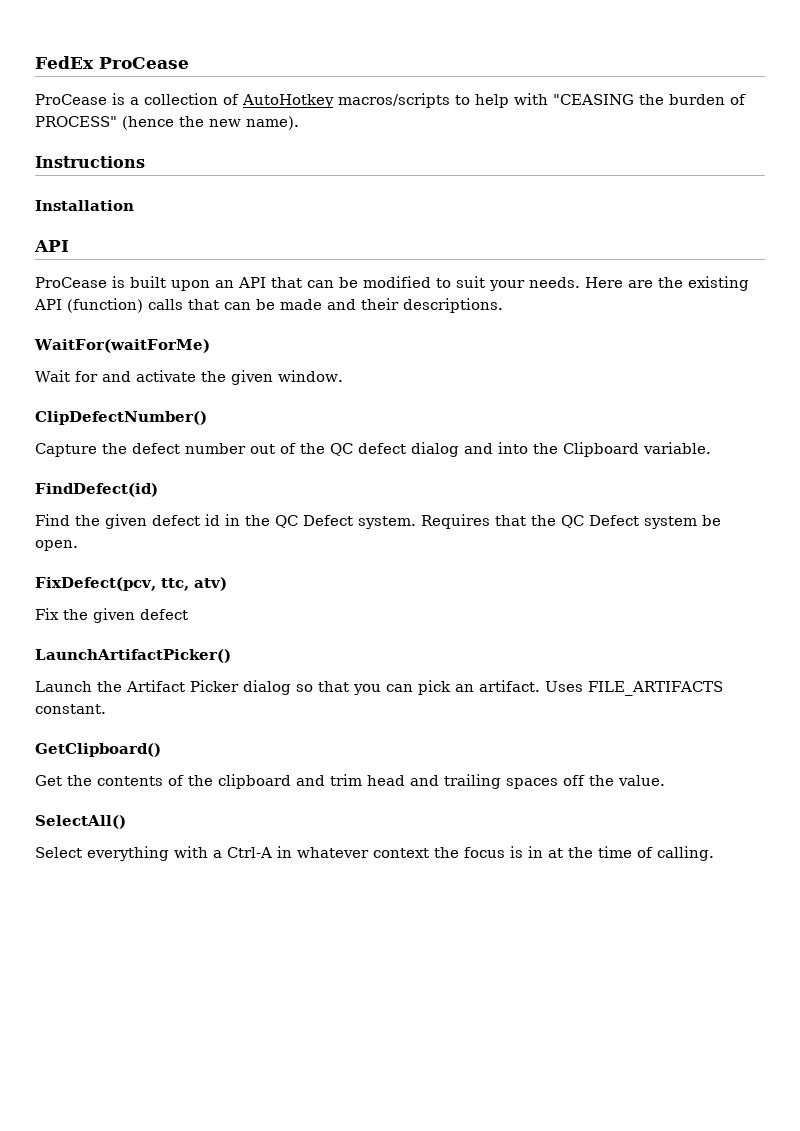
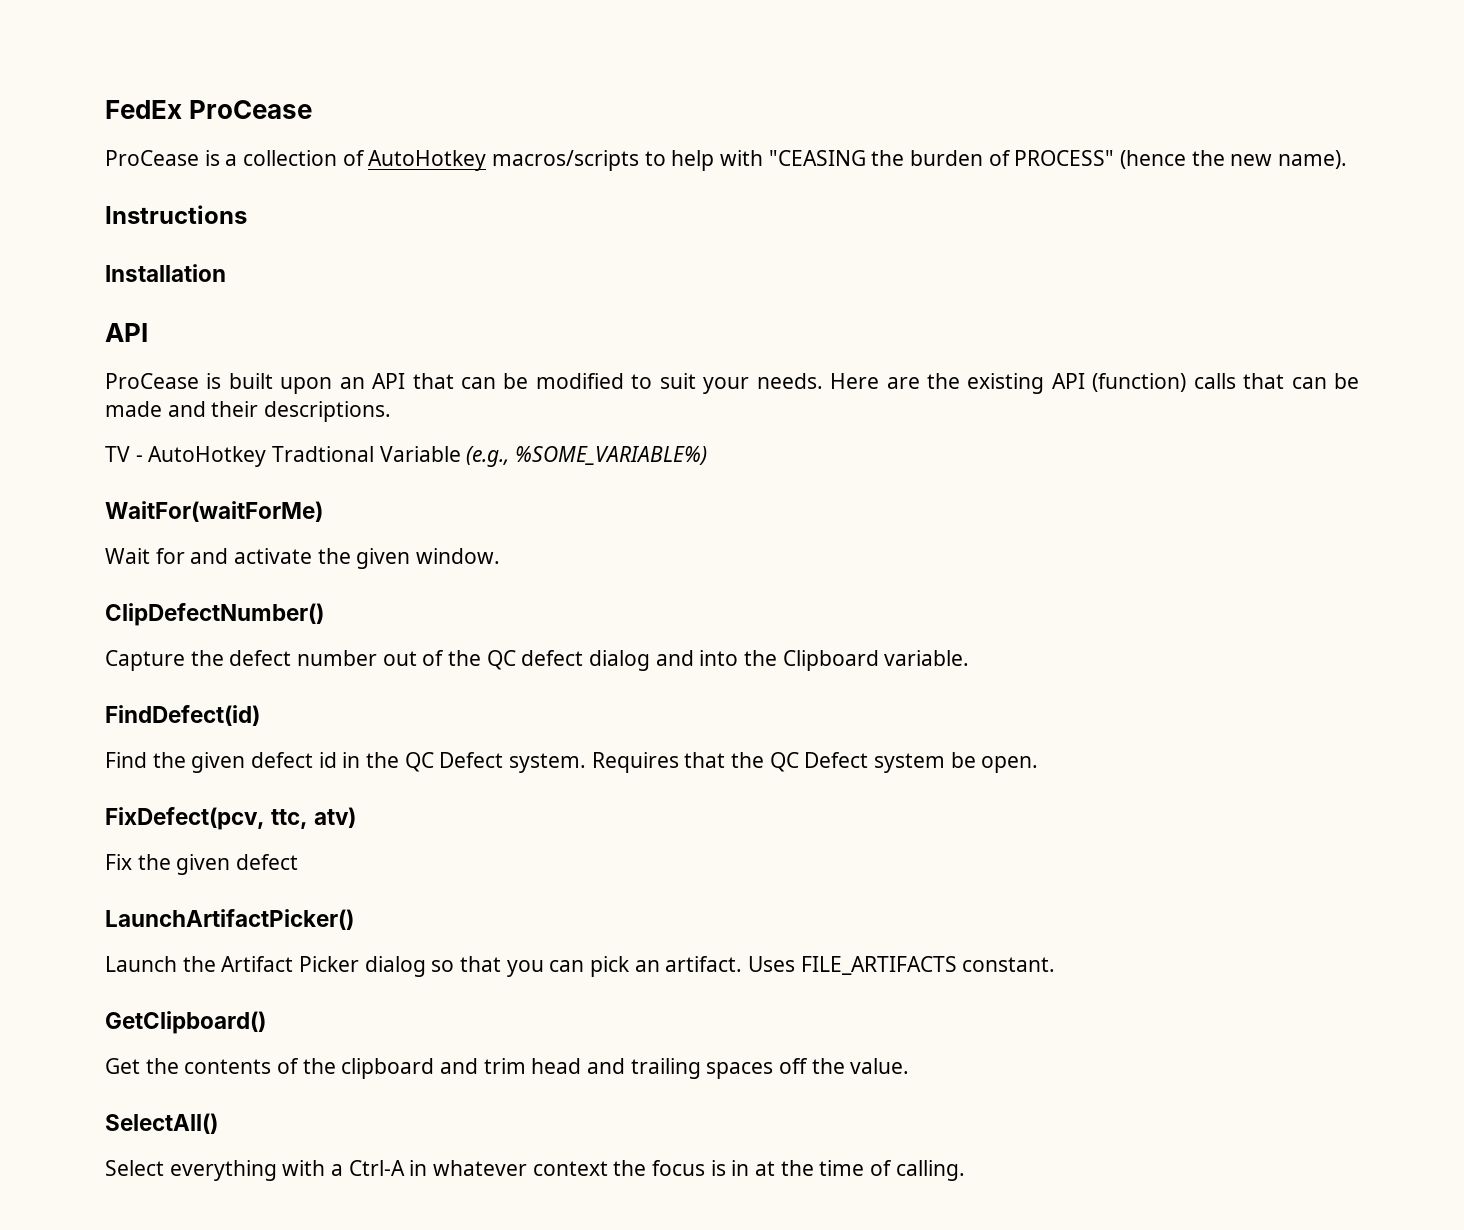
(503, 305) none -> [105,446,708,467] // TV - AutoHotkey Tradtional Variable (e.g., %SOME_VARIABLE%)

